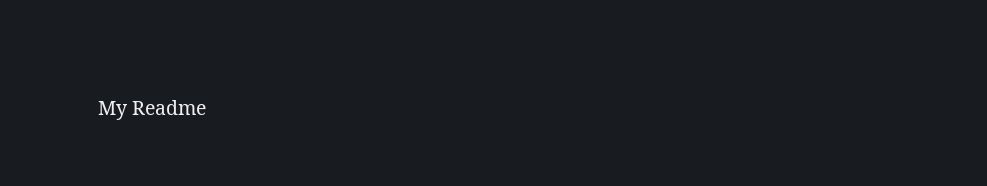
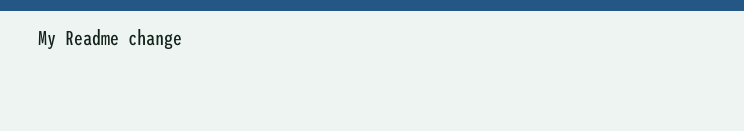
(207, 107) none -> [128,29,182,50] change

